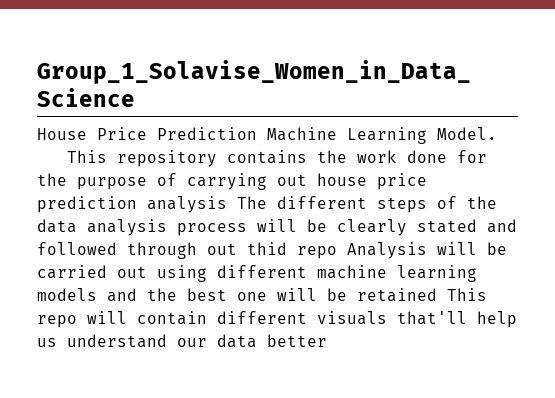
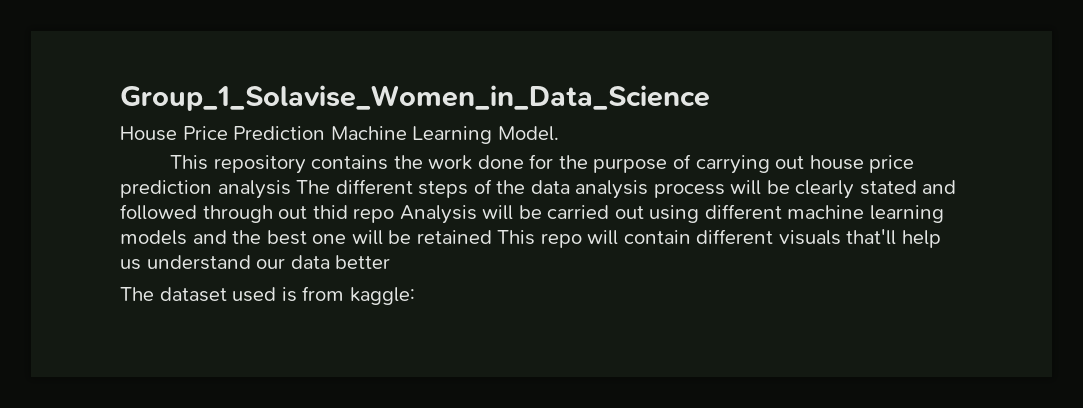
(327, 340) none -> [120,286,415,305] // The dataset used is from kaggle:

